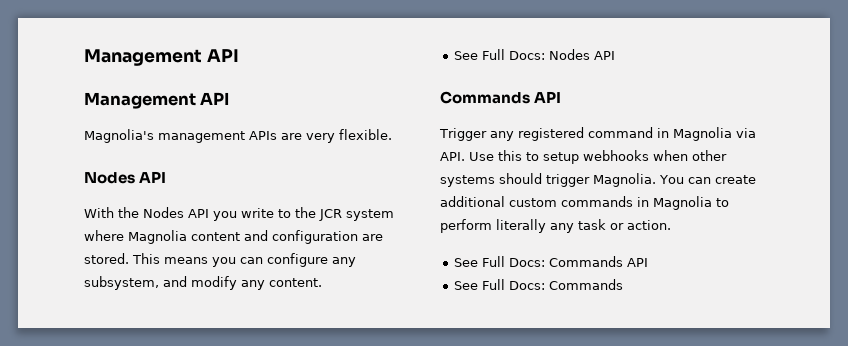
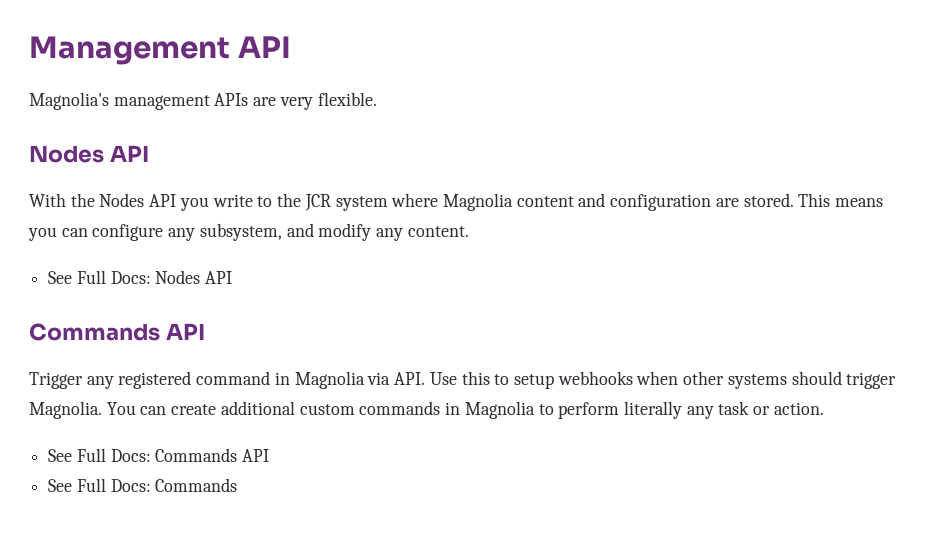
[84,49,239,66] [84,92,230,109] Management API // Management API -> [29,36,291,65] Management API

